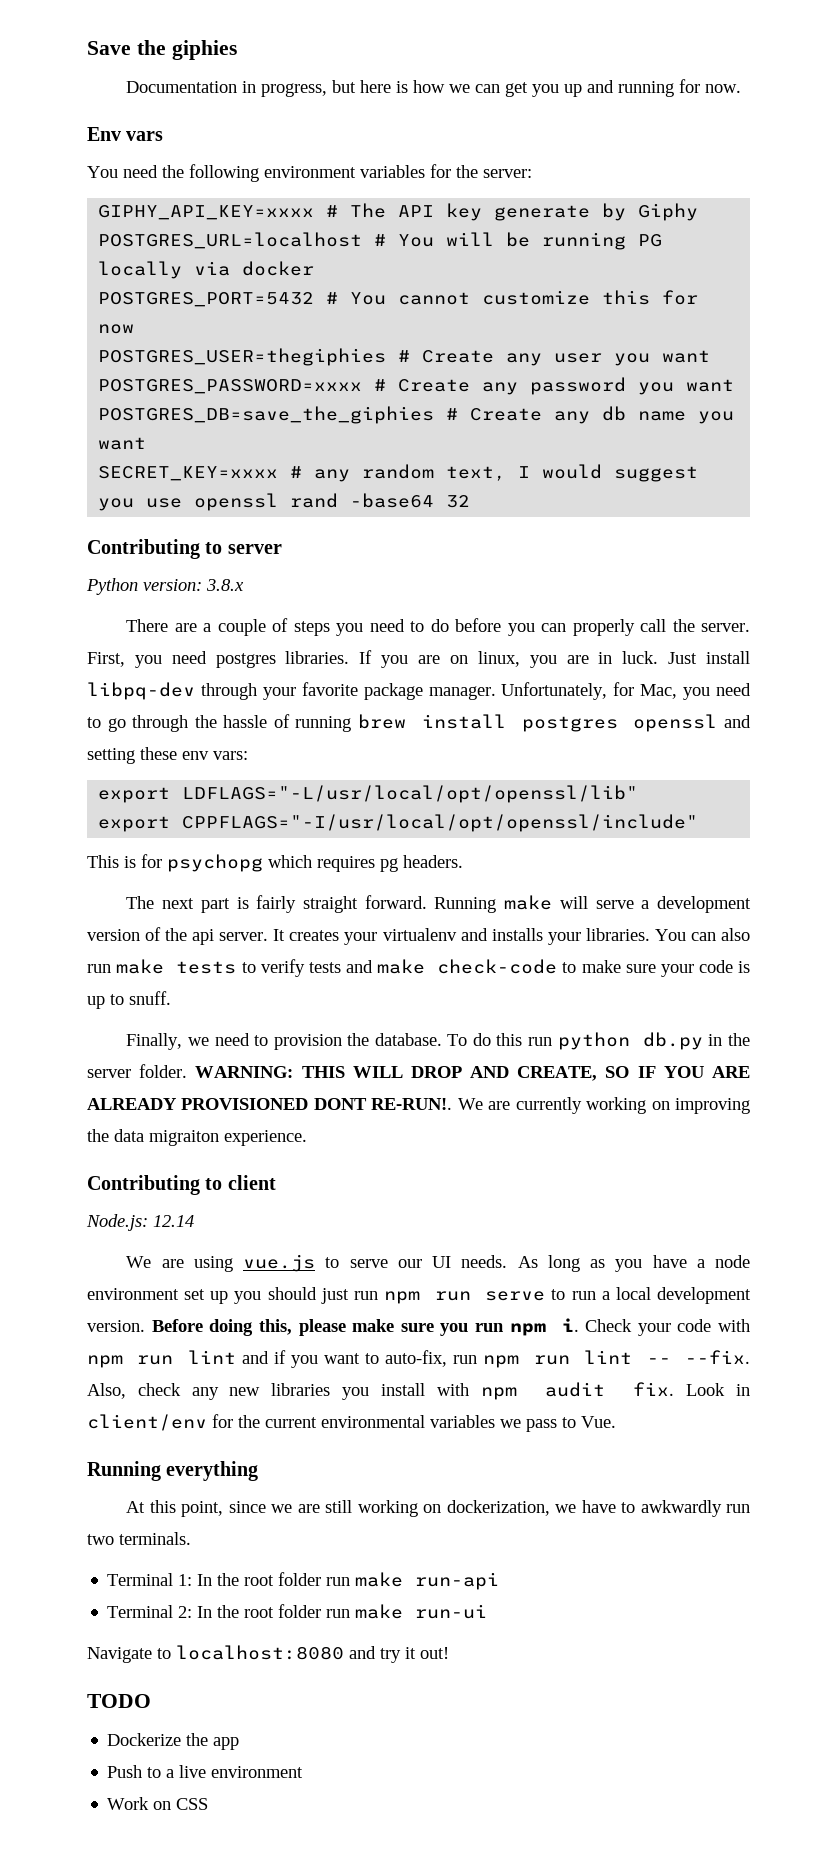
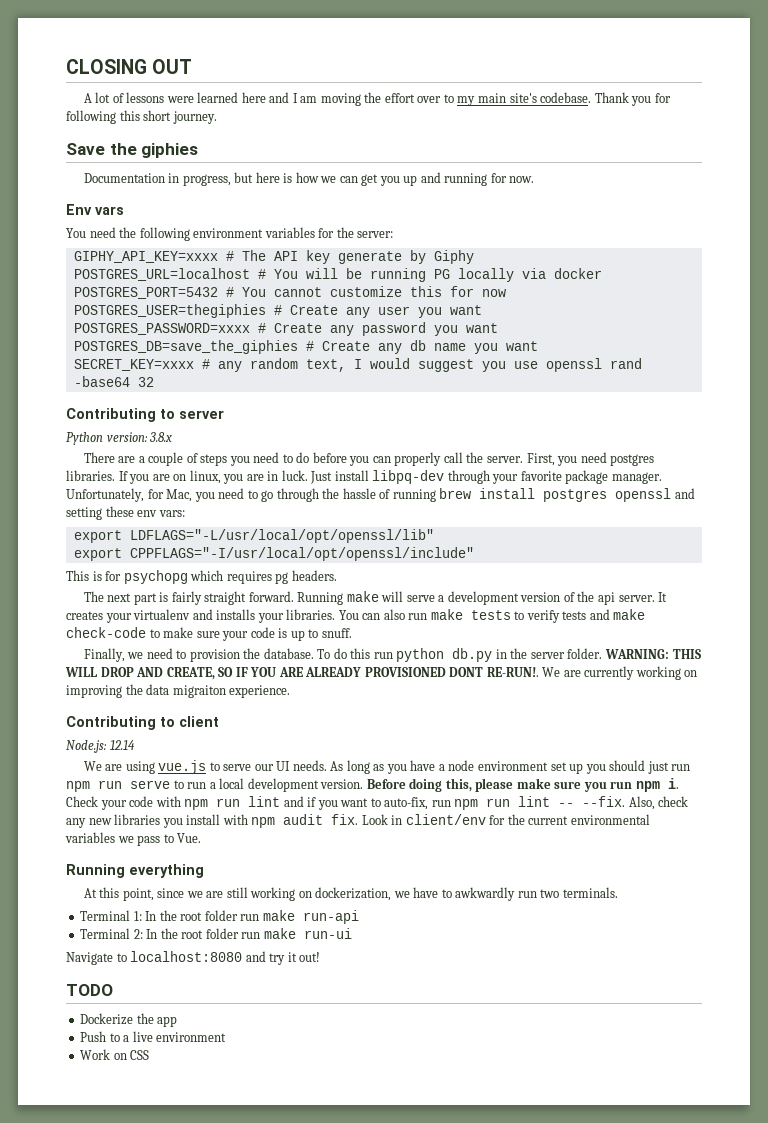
(87, 48) none -> [66,59,193,74] [83,92,671,106] [66,110,217,124] CLOSING OUT // A lot of lessons were learned here and I am moving the effort over to my main site's codebase. Thank you for following this short journey. //

